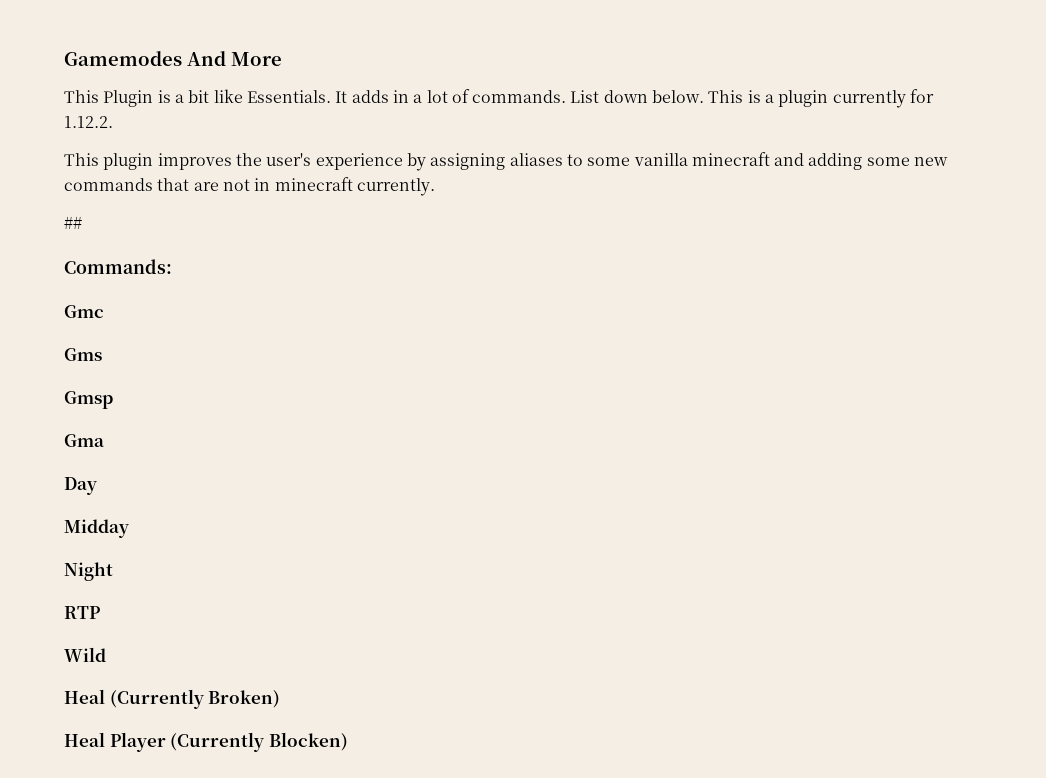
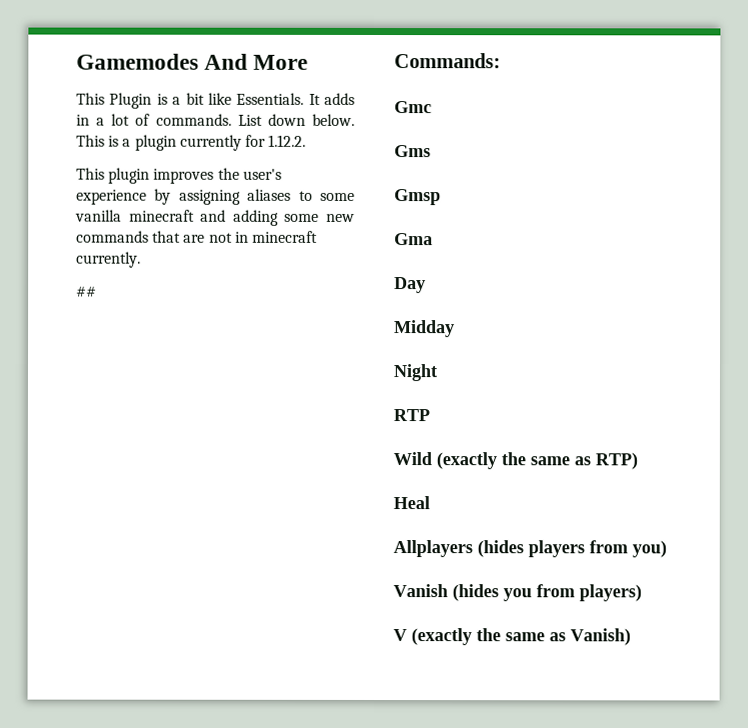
[64,689,281,709] [64,732,348,752] // Heal (Currently Broken) // Heal Player (Currently Blocken) -> [436,452,638,470] [393,496,430,510] [393,540,667,558] [393,584,642,602] [393,628,631,646] (exactly the same as RTP) // Heal // Allplayers (hides players from you) // Vanish (hides you from players) // V (exactly the same as Vanish)

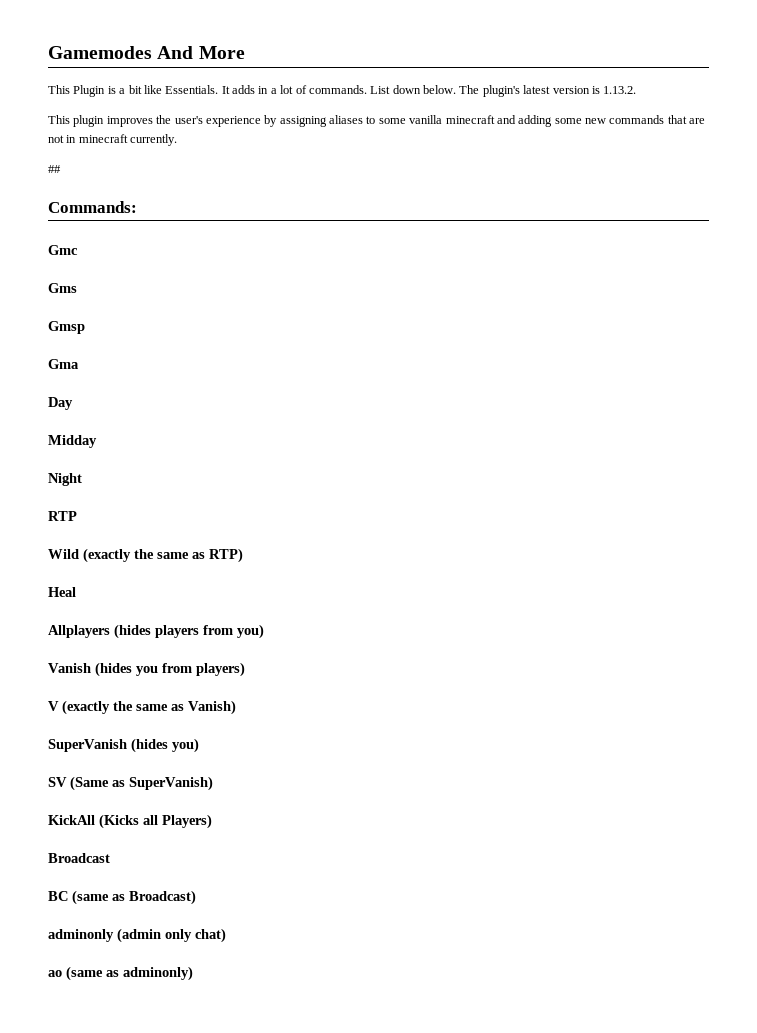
[76,134,307,151] This is a plugin currently for 1.12.2. -> [459,85,637,97] The plugin's latest version is 1.13.2.
(631, 637) none -> [48,738,199,753] [48,776,213,791] [48,814,212,829] [48,853,110,863] [48,890,196,905] [48,928,226,943] [48,966,193,981] // SuperVanish (hides you) // SV (Same as SuperVanish) // KickAll (Kicks all Players) // Broadcast // BC (same as Broadcast) // adminonly (admin only chat) // ao (same as adminonly)

